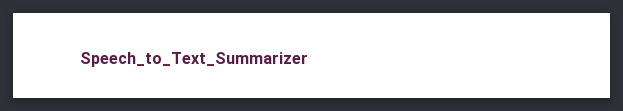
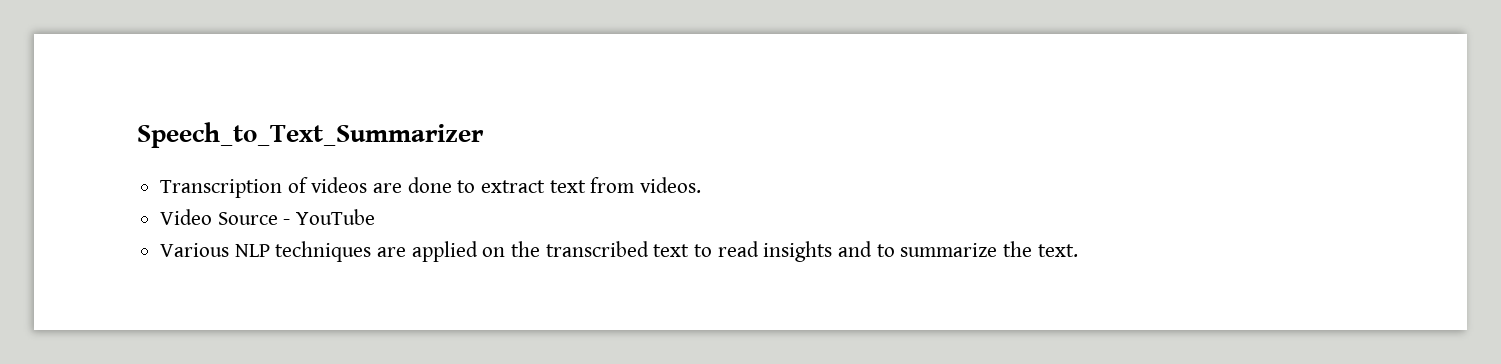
(308, 59) none -> [160,177,702,198] [160,209,376,225] [160,241,1078,262] // Transcription of videos are done to extract text from videos. // Video Source - YouTube // Various NLP techniques are applied on the transcribed text to read insights and to summarize the text.

